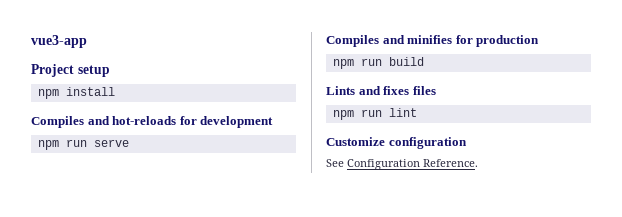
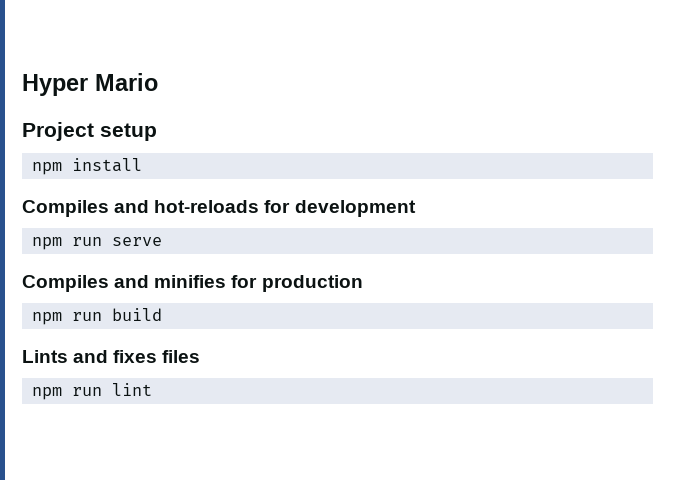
[31,35,87,48] vue3-app -> [22,73,158,96] Hyper Mario
[326,137,467,149] [326,159,478,170] // Customize configuration // See Configuration Reference. -> (153, 389) none

